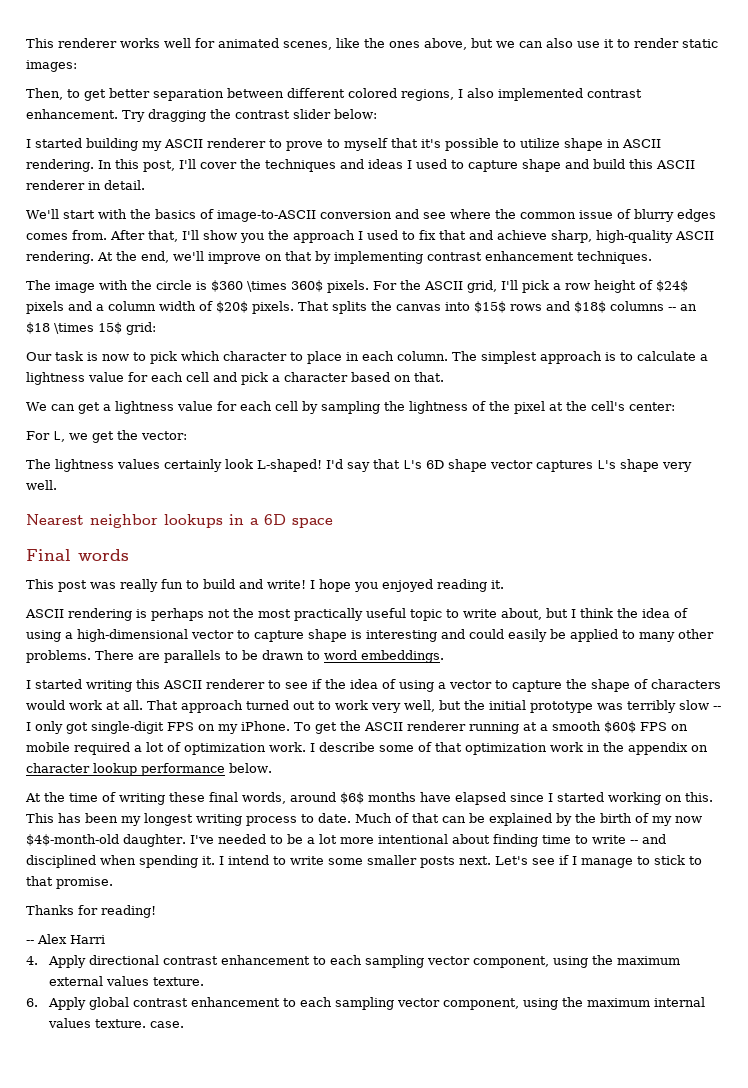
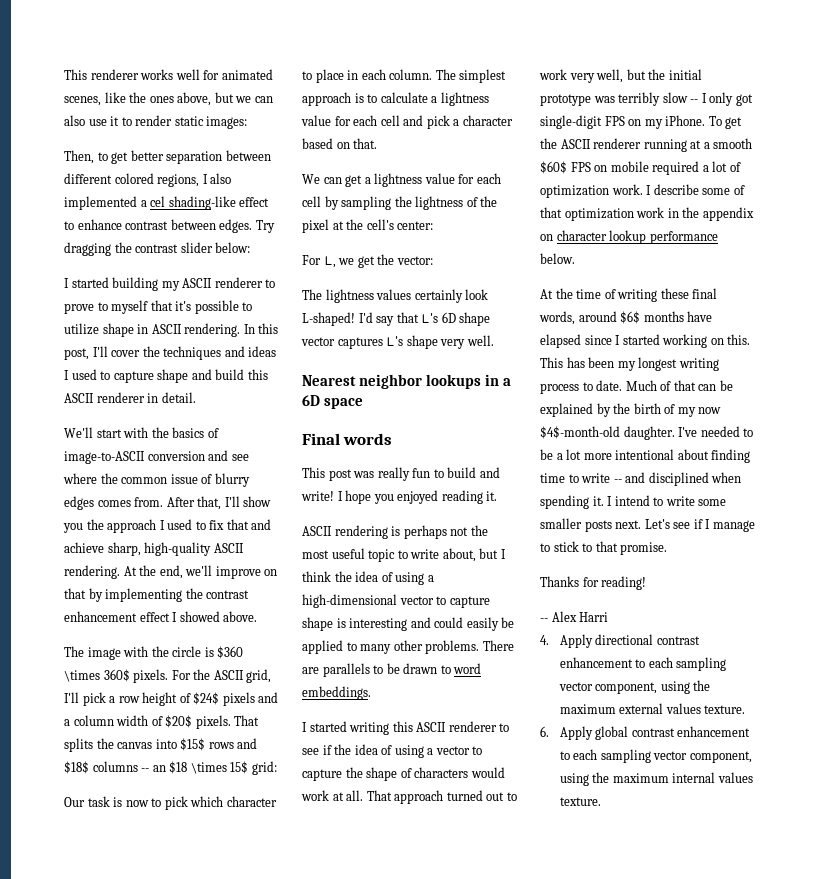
[587,89,642,98] [26,109,118,119] contrast enhancement. -> [140,196,270,210] [64,219,253,233] a cel shading-like effect to enhance contrast between edges.
[427,251,652,264] contrast enhancement techniques. -> [185,588,250,599] [64,611,258,622] the contrast enhancement effect I showed above.
[294,608,363,621] practically -> (329, 554) none
[150,1021,185,1028] case. -> (601, 801) none

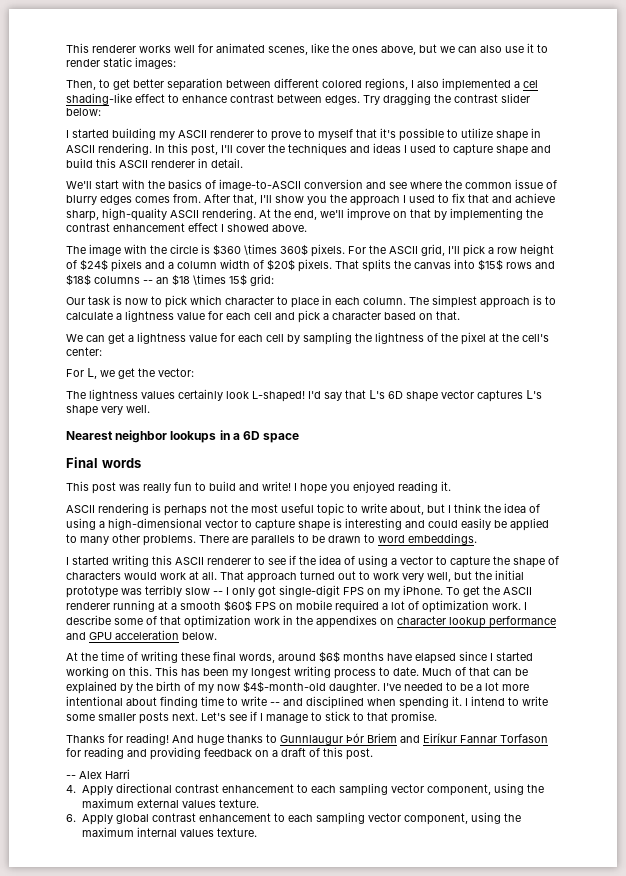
[702,207,754,221] appendix -> [316,615,377,628] appendixes
(718, 237) none -> [66,630,179,640] and GPU acceleration
(647, 583) none -> [172,733,548,745] [66,747,373,760] And huge thanks to Gunnlaugur Þór Briem and Eiríkur Fannar Torfason for reading and providing feedback on a draft of this post.

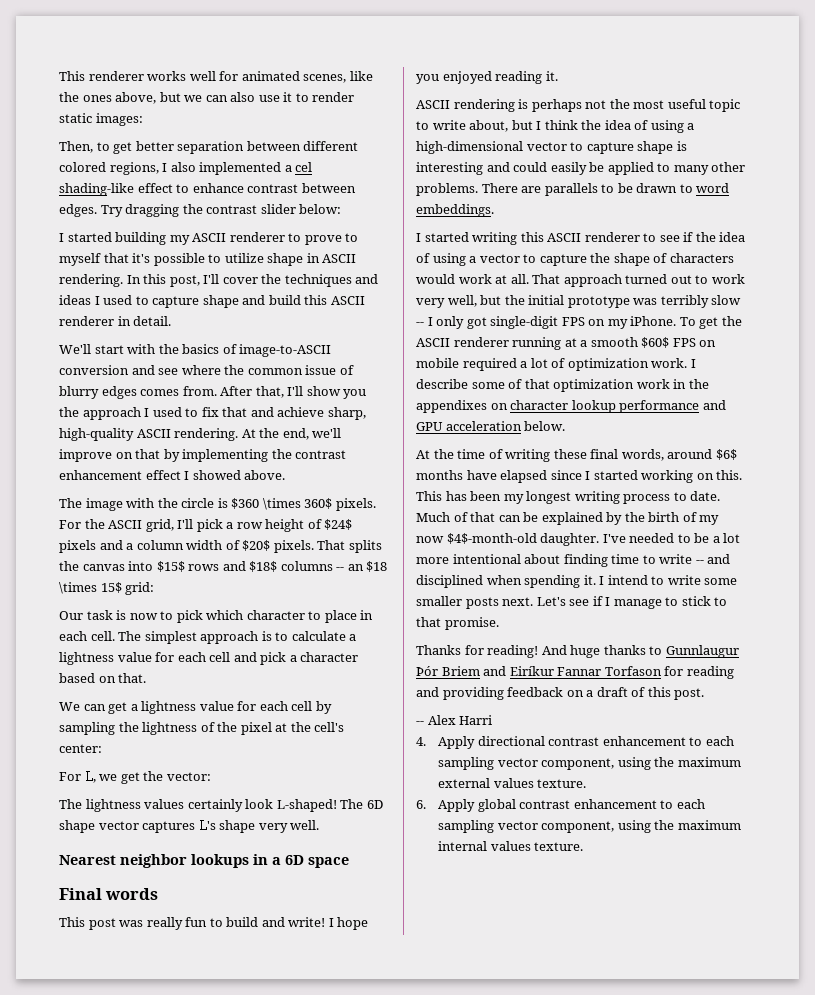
[363,297,406,305] column. -> [90,631,115,641] cell.
[308,390,385,401] I'd say that L's -> [340,799,364,809] The

